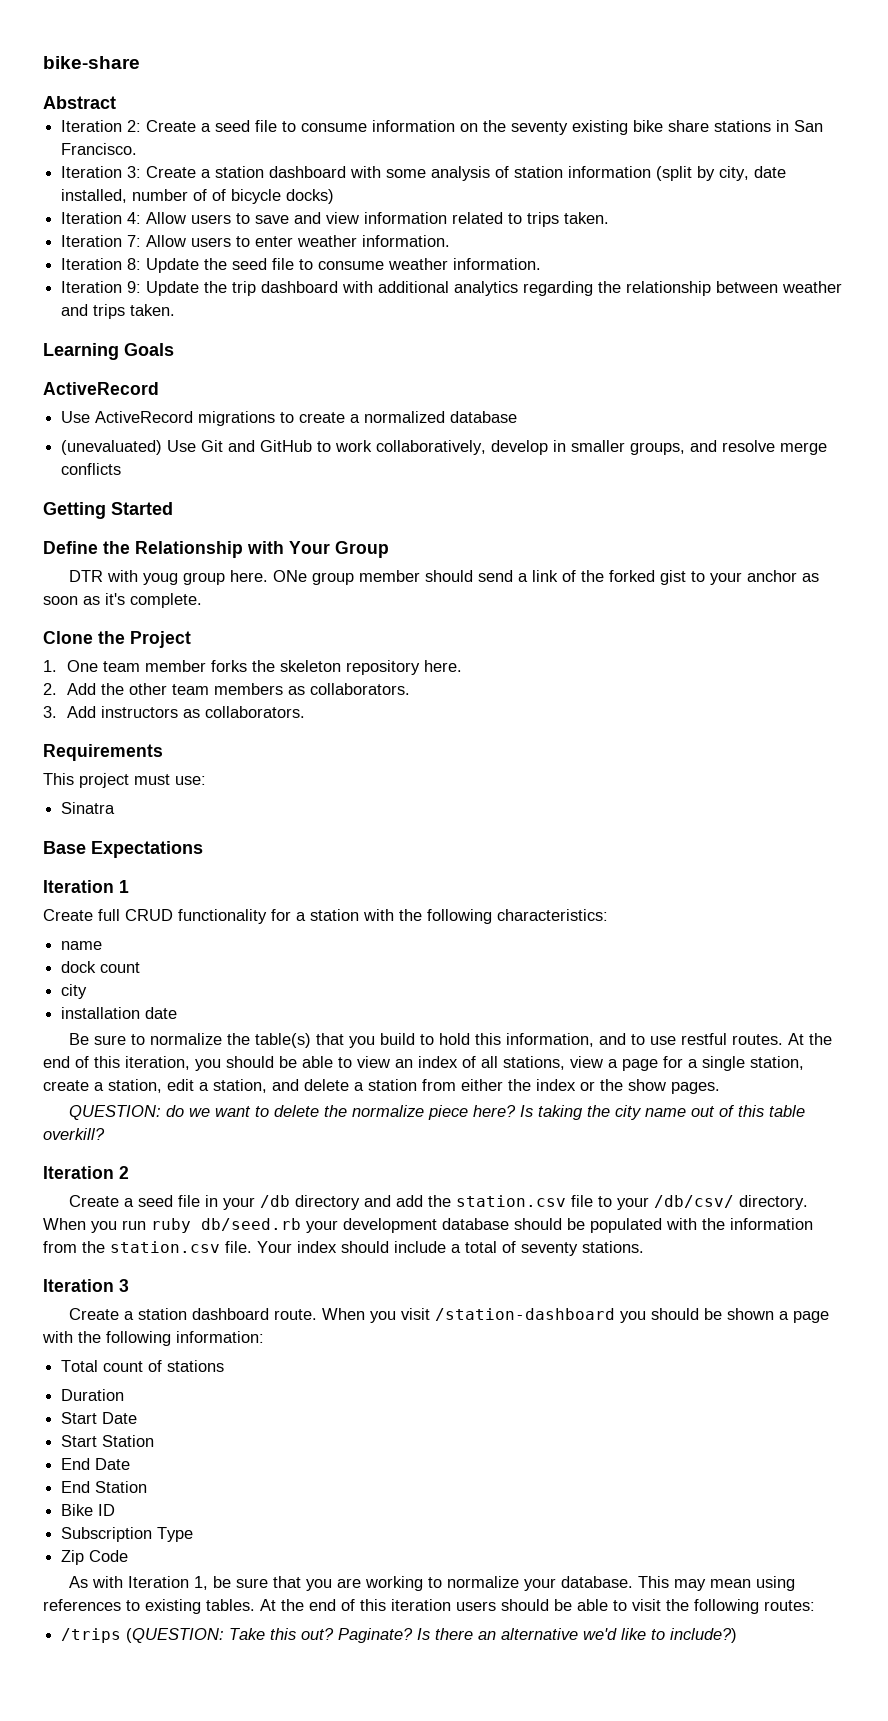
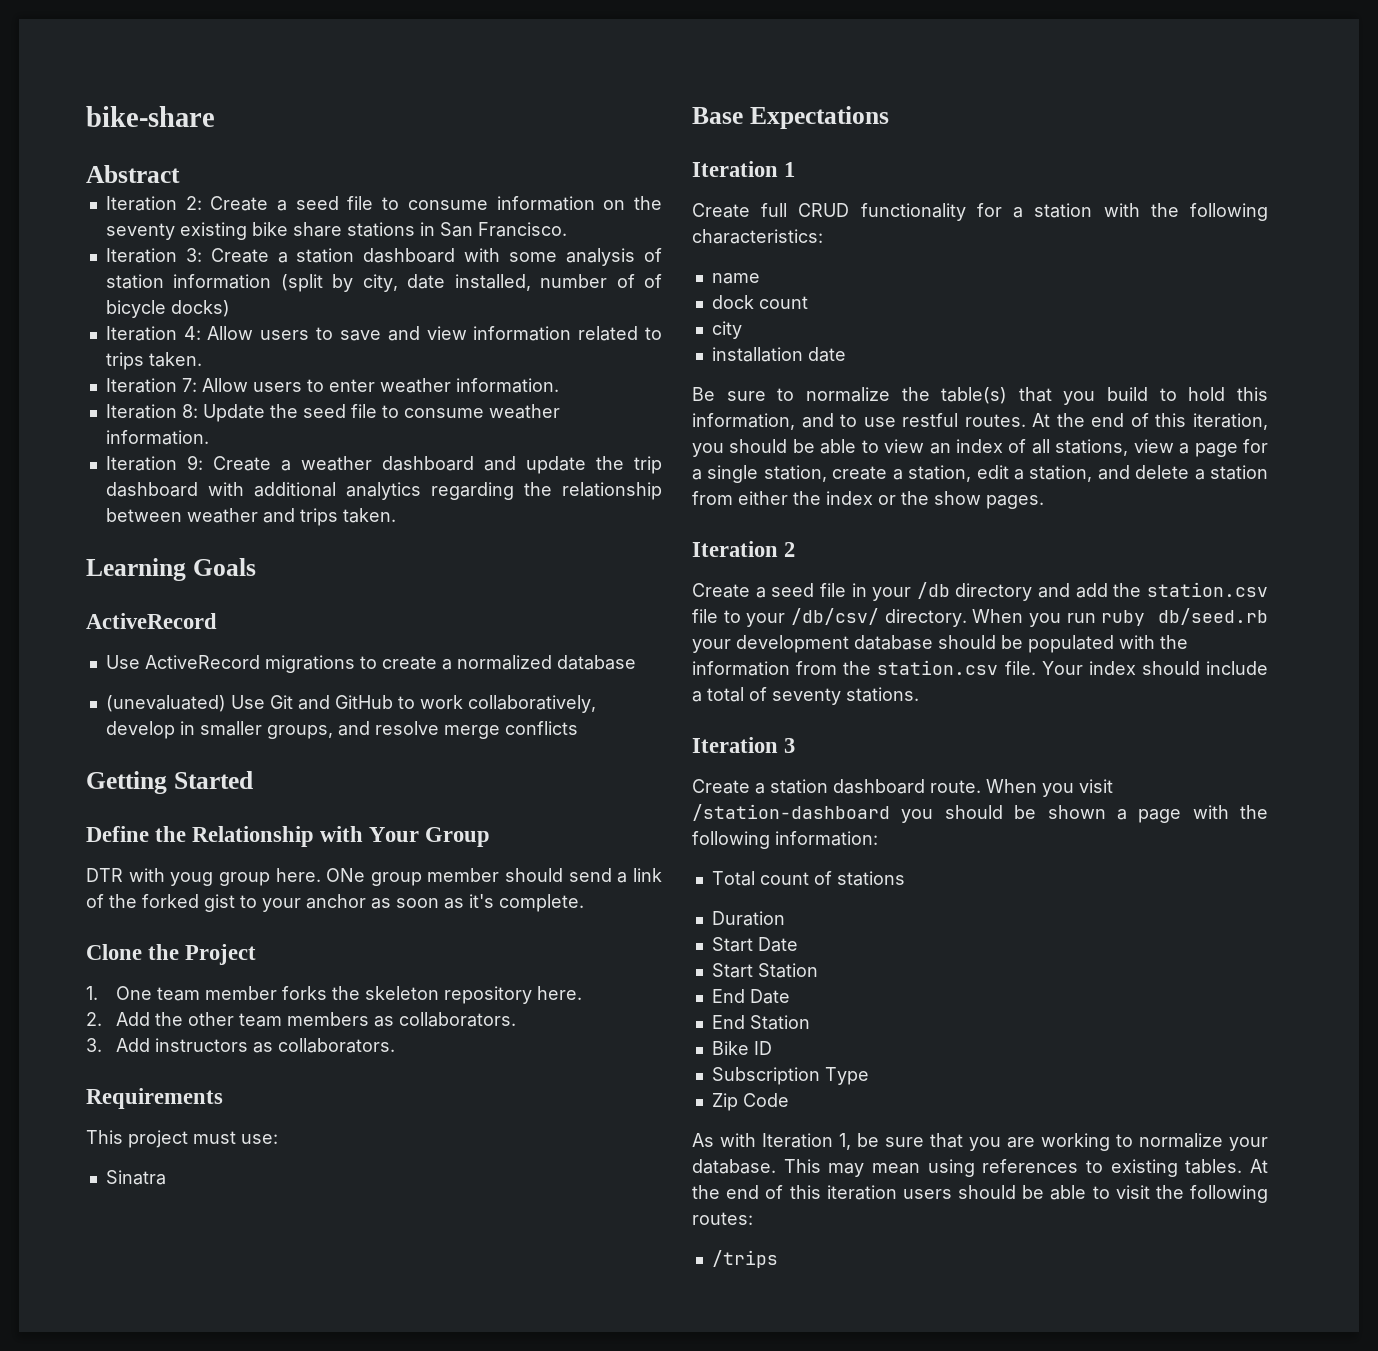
[146,281,200,296] Update -> [212,456,586,474] Create a weather dashboard and update
[69,1105,806,1120] [43,1128,105,1140] // QUESTION: do we want to delete the normalize piece here? Is taking the city name out of this table overkill? -> (1044, 502) none
[126,1628,738,1643] (QUESTION: Take this out? Paginate? Is there an alternative we'd like to include?) -> (778, 1259) none

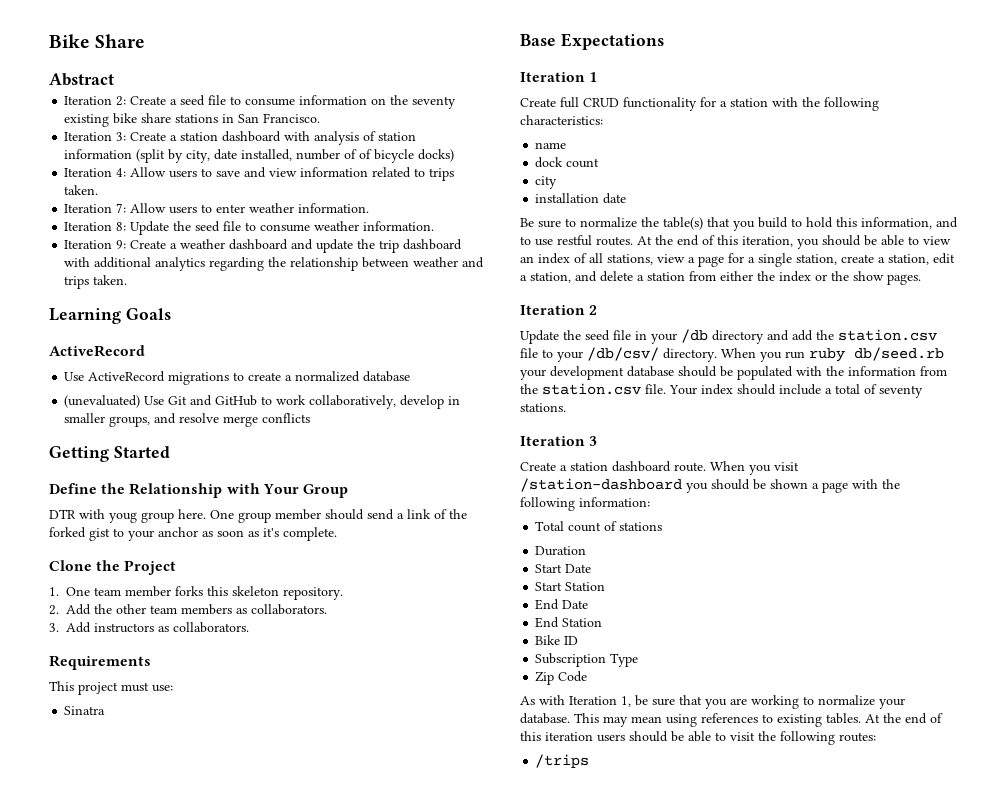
[86,106,215,127] bike-share -> [49,34,146,48] Bike Share
[509,252,558,262] some -> (311, 136) none
[326,868,366,882] ONe -> [210,510,234,519] One
[331,986,582,1004] the skeleton repository here. -> [207,586,343,600] this skeleton repository.
[692,583,766,598] Create a -> [520,330,581,344] Update the

